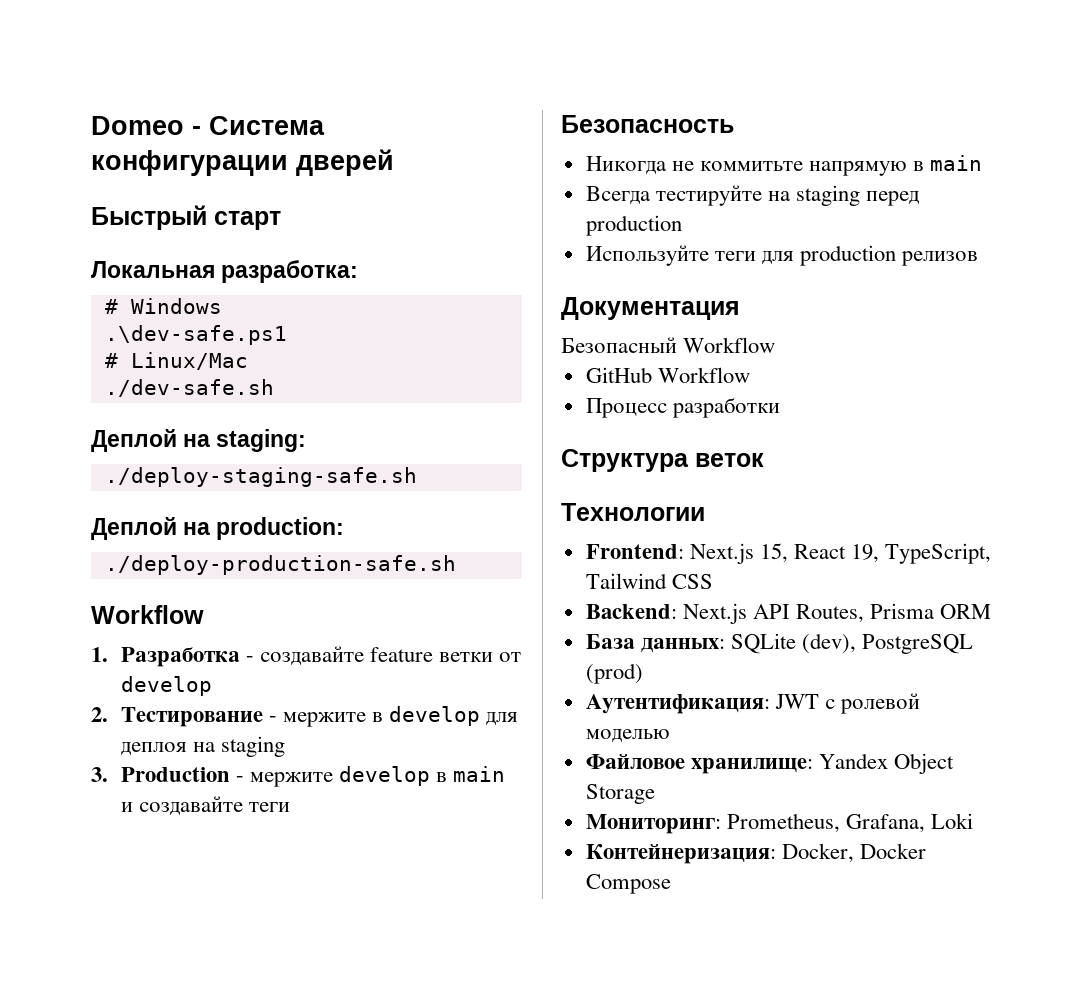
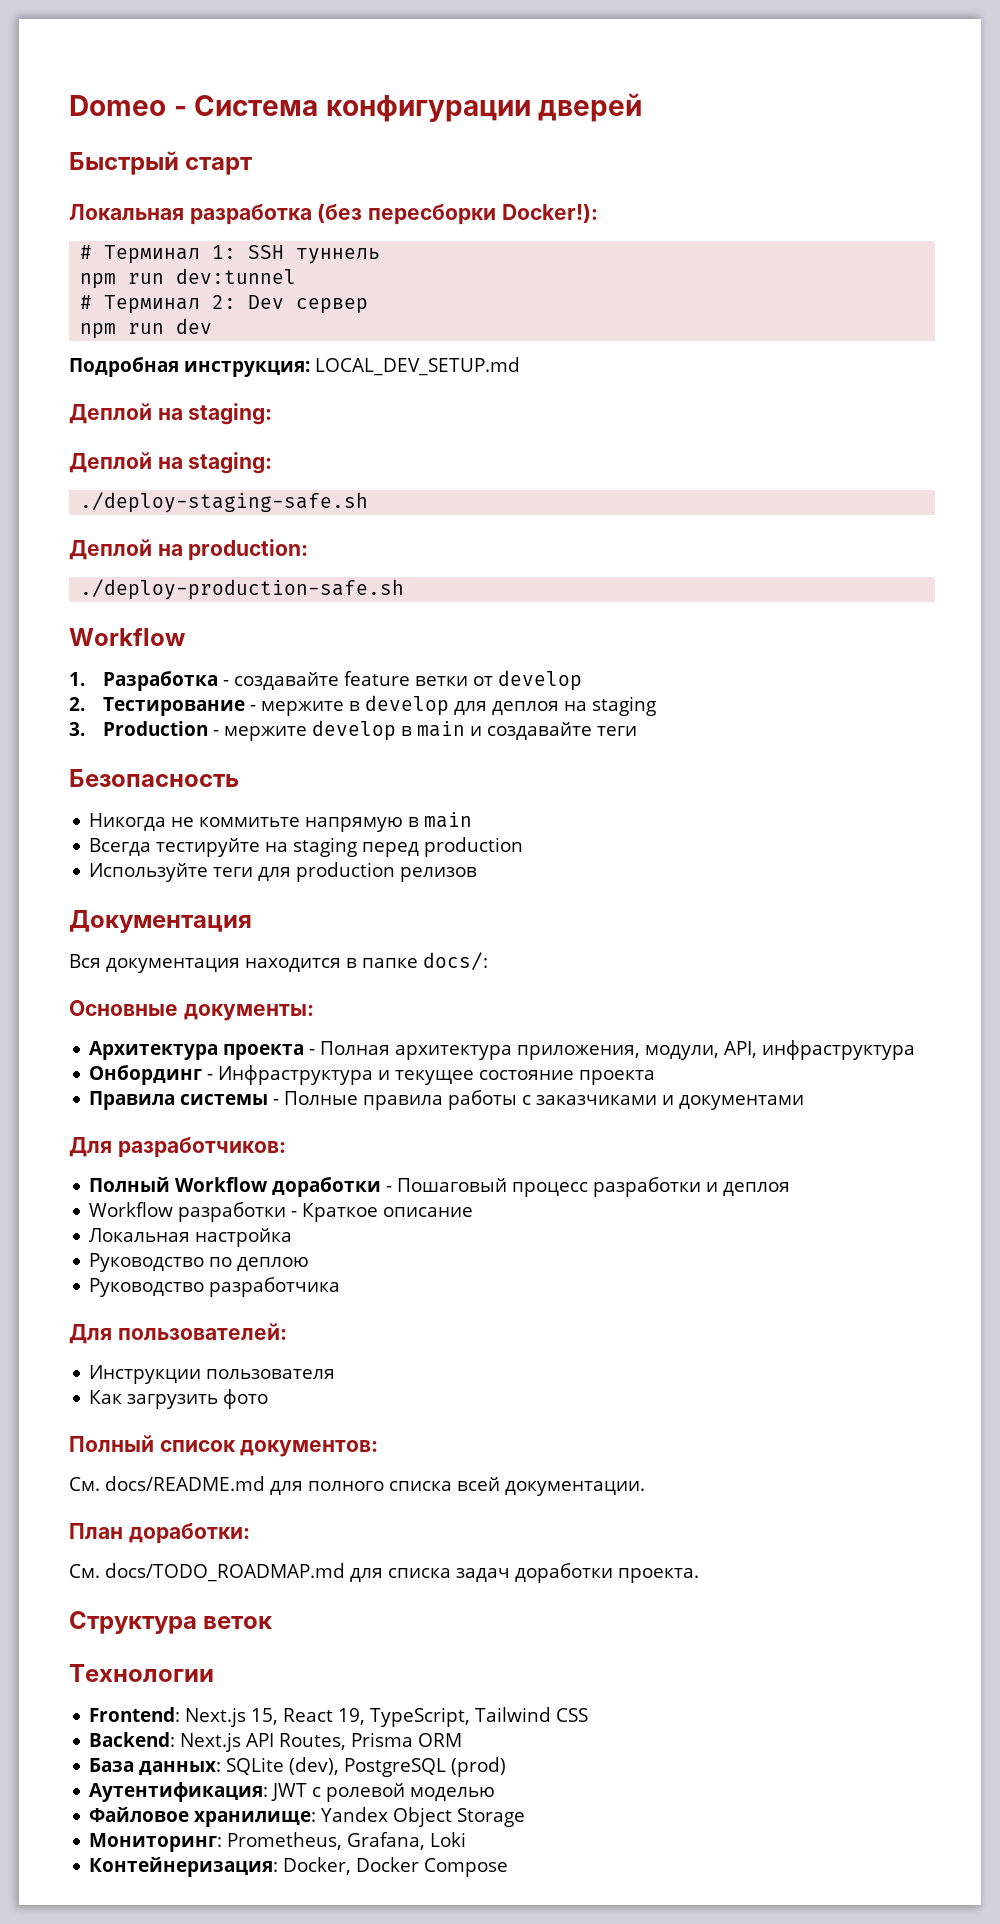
[221,260,359,283] [104,298,222,314] [104,325,287,345] [104,352,248,370] [104,379,274,397] разработка: // # Windows // .\dev-safe.ps1 // # Linux/Mac // ./dev-safe.sh -> [189,203,598,225] [80,245,381,264] [80,268,297,289] [80,295,369,314] [80,318,213,339] [69,357,520,377] [69,403,273,425] разработка (без пересборки Docker!): // # Терминал 1: SSH туннель // npm run dev:tunnel // # Терминал 2: Dev сервер // npm run dev // Подробная инструкция: LOCAL_DEV_SETUP.md // Деплой на staging:
[561,337,776,353] [585,367,750,383] [585,397,780,418] Безопасный Workflow // GitHub Workflow // Процесс разработки -> [69,952,488,973] [69,1000,314,1021] [89,1040,916,1060] [89,1065,656,1085] [89,1090,805,1110] [69,1137,286,1158] [89,1177,791,1197] [89,1202,474,1222] [89,1228,293,1247] [89,1253,310,1272] [89,1277,341,1297] [69,1323,287,1344] [89,1365,336,1384] [89,1389,269,1409] [69,1435,379,1457] [69,1476,645,1496] [69,1523,250,1544] [69,1563,699,1583] Вся документация находится в папке docs/: // Основные документы: // Архитектура проекта - Полная архитектура приложения, модули, API, инфраструктура // Онбординг - Инфраструктура и текущее состояние проекта // Правила системы - Полные правила работы с заказчиками и документами // Для разработчиков: // Полный Workflow доработки - Пошаговый процесс разработки и деплоя // Workflow разработки - Краткое описание // Локальная настройка // Руководство по деплою // Руководство разработчика // Для пользователей: // Инструкции пользователя // Как загрузить фото // Полный список документов: // См. docs/README.md для полного списка всей документации. // План доработки: // См. docs/TODO_ROADMAP.md для списка задач доработки проекта.

